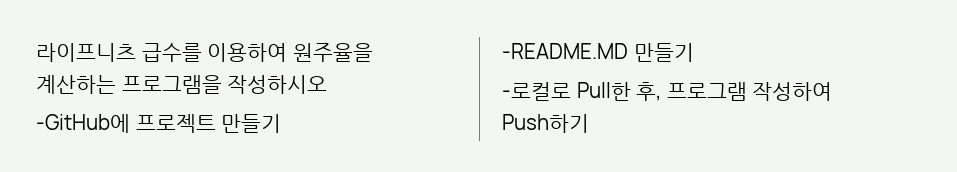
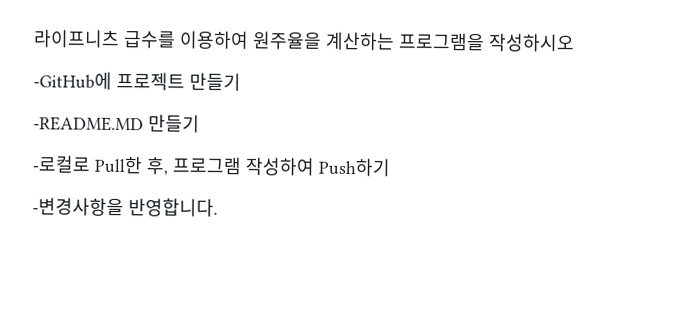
(589, 123) none -> [32,197,218,217] // -변경사항을 반영합니다.

